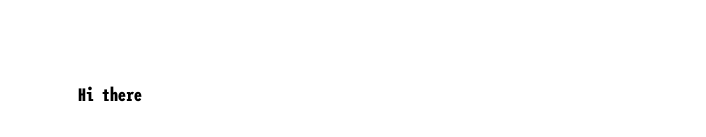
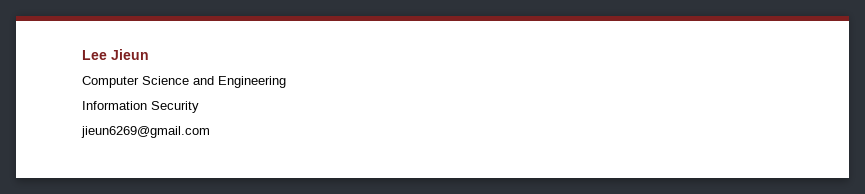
[78,86,142,102] Hi there -> [82,49,149,60] [82,76,286,88] [82,101,199,113] [81,126,210,138] Lee Jieun // Computer Science and Engineering // Information Security // jieun6269@gmail.com

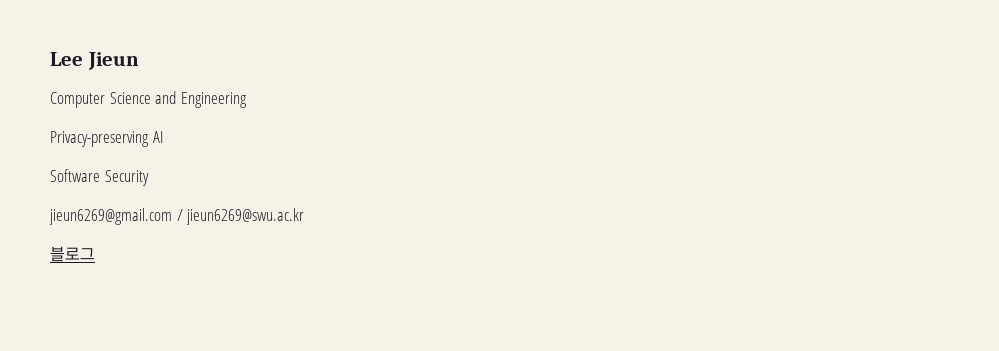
[82,101,147,110] Information -> [50,131,163,147] [50,169,100,182] Privacy-preserving AI // Software
(210, 132) none -> [176,208,305,225] [50,246,95,262] / jieun6269@swu.ac.kr // 블로그

